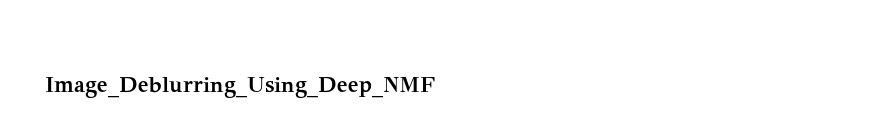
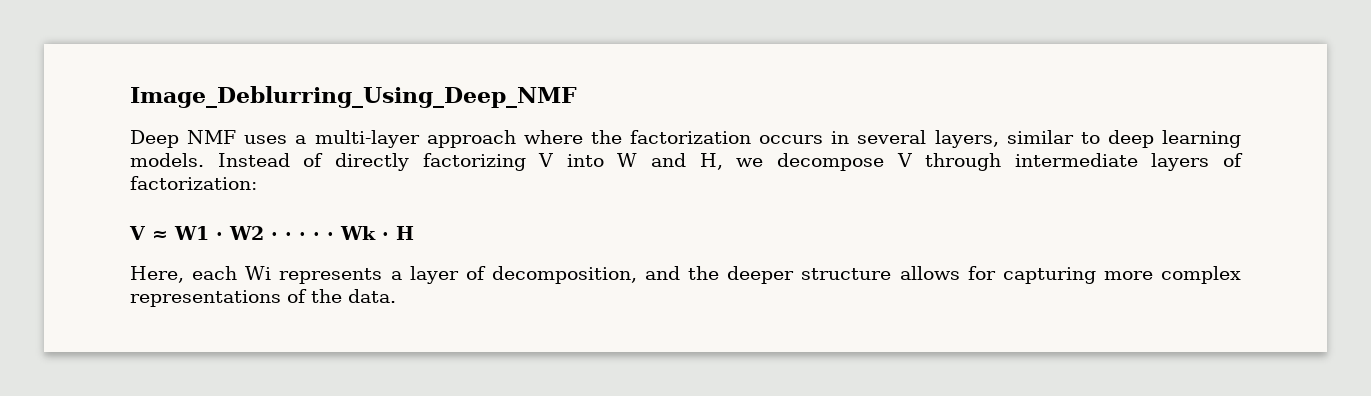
(435, 87) none -> [130,130,1241,148] [130,153,1243,171] [130,176,257,190] [129,226,414,240] [130,266,1241,284] [130,289,396,307] // Deep NMF uses a multi-layer approach where the factorization occurs in several layers, similar to deep learning models. Instead of directly factorizing V into W and H, we decompose V through intermediate layers of factorization: // V ≈ W1 · W2 · · · · · Wk · H // Here, each Wi represents a layer of decomposition, and the deeper structure allows for capturing more complex representations of the data.

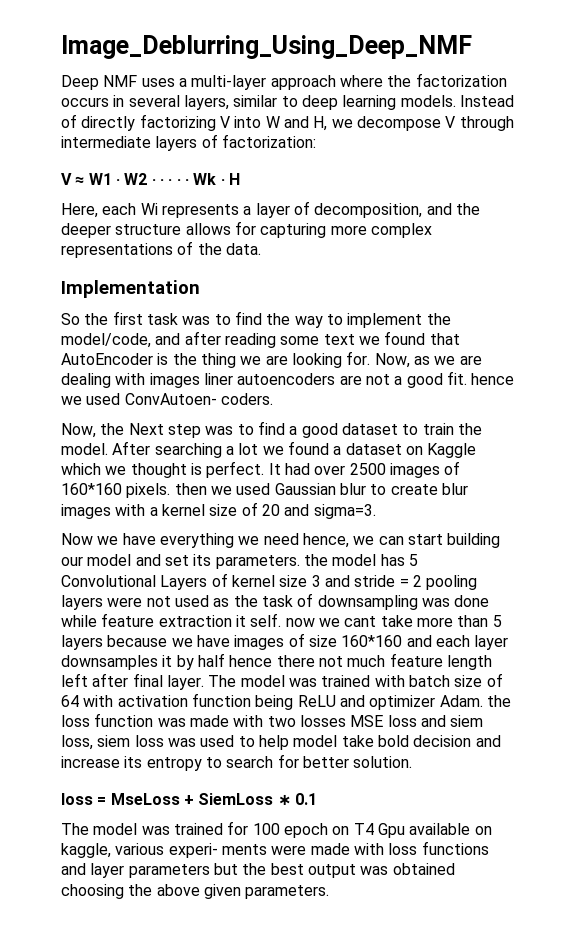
(396, 296) none -> [61,280,200,298] [61,311,451,328] [61,331,460,348] [61,351,482,368] [61,371,515,388] [61,393,273,405] [61,421,482,438] [61,441,477,458] [61,461,461,478] [61,483,468,498] [61,502,376,519] [61,533,501,548] [61,554,418,569] [61,573,478,590] [61,593,490,610] [61,613,502,627] [61,633,509,650] [61,653,492,670] [61,673,503,690] [61,693,511,710] [61,713,484,727] [61,735,501,750] [61,754,413,771] [61,793,317,805] [61,821,492,838] [61,841,489,858] [61,863,455,878] [61,884,330,899] // Implementation // So the first task was to find the way to implement the model/code, and after reading some text we found that AutoEncoder is the thing we are looking for. Now, as we are dealing with images liner autoencoders are not a good fit. hence we used ConvAutoen- coders. // Now, the Next step was to find a good dataset to train the model. After searching a lot we found a dataset on Kaggle which we thought is perfect. It had over 2500 images of 160*160 pixels. then we used Gaussian blur to create blur images with a kernel size of 20 and sigma=3. // Now we have everything we need hence, we can start building our model and set its parameters. the model has 5 Convolutional Layers of kernel size 3 and stride = 2 pooling layers were not used as the task of downsampling was done while feature extraction it self. now we cant take more than 5 layers because we have images of size 160*160 and each layer downsamples it by half hence there not much feature length left after final layer. The model was trained with batch size of 64 with activation function being ReLU and optimizer Adam. the loss function was made with two losses MSE loss and siem loss, siem loss was used to help model take bold decision and increase its entropy to search for better solution. // loss = MseLoss + SiemLoss ∗ 0.1 // The model was trained for 100 epoch on T4 Gpu available on kaggle, various experi- ments were made with loss functions and layer parameters but the best output was obtained choosing the above given parameters.

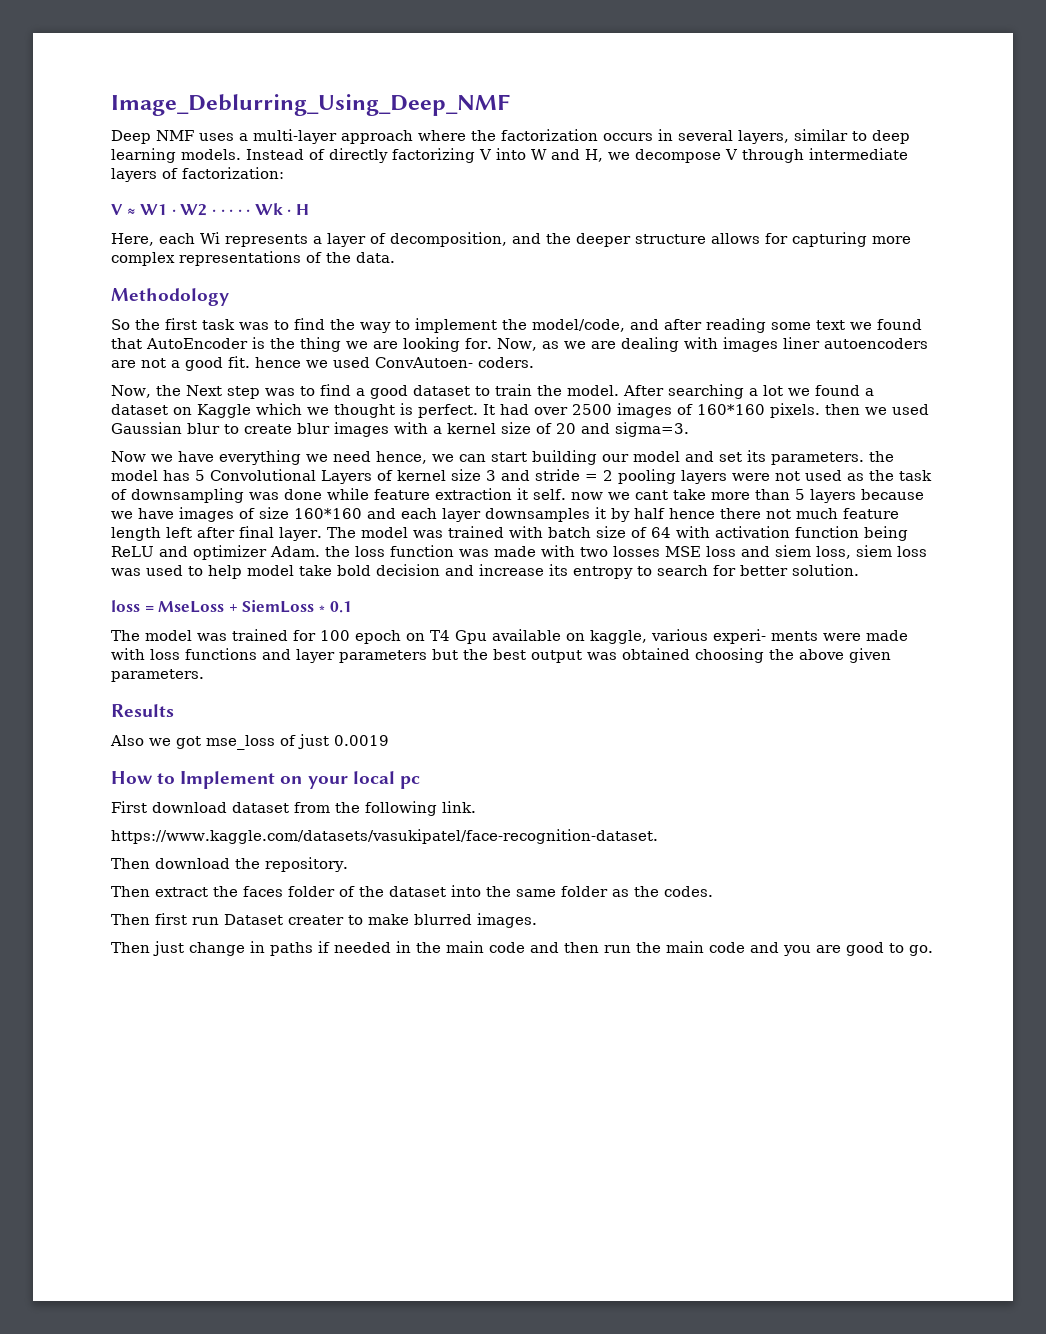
[61,280,200,298] Implementation -> [111,288,229,306] Methodology
(330, 892) none -> [111,704,174,717] [110,734,389,750] [111,771,420,789] [111,801,476,816] [111,829,658,844] [111,857,348,872] [111,885,713,897] [111,913,537,928] [111,941,933,956] // Results // Also we got mse_loss of just 0.0019 // How to Implement on your local pc // First download dataset from the following link. // https://www.kaggle.com/datasets/vasukipatel/face-recognition-dataset. // Then download the repository. // Then extract the faces folder of the dataset into the same folder as the codes. // Then first run Dataset creater to make blurred images. // Then just change in paths if needed in the main code and then run the main code and you are good to go.

